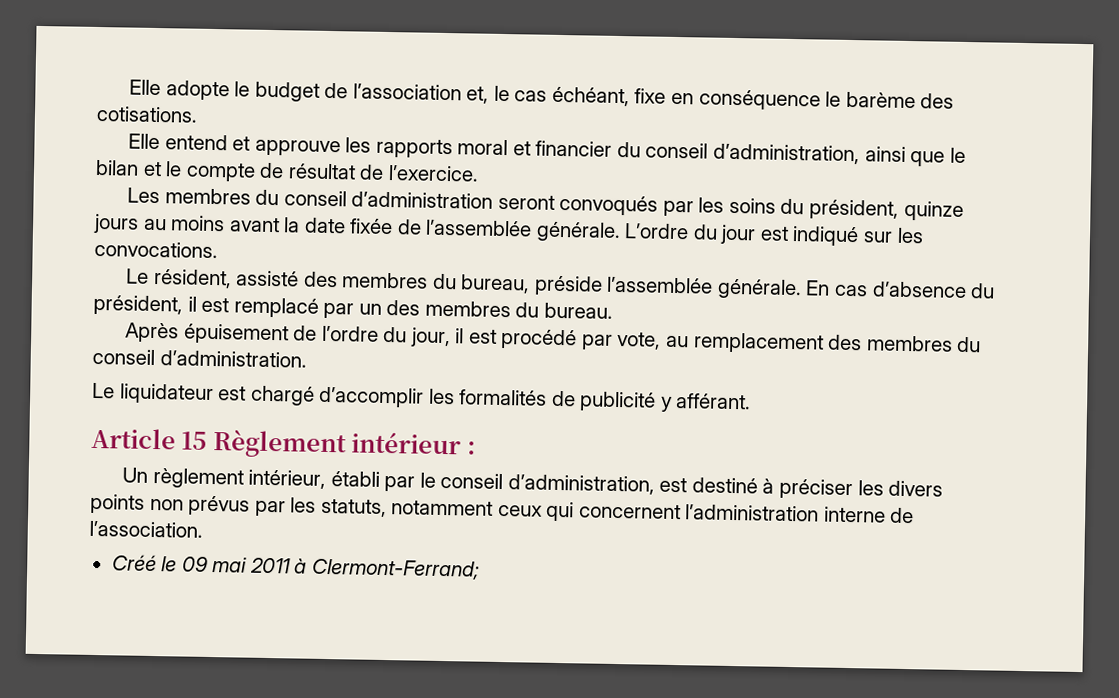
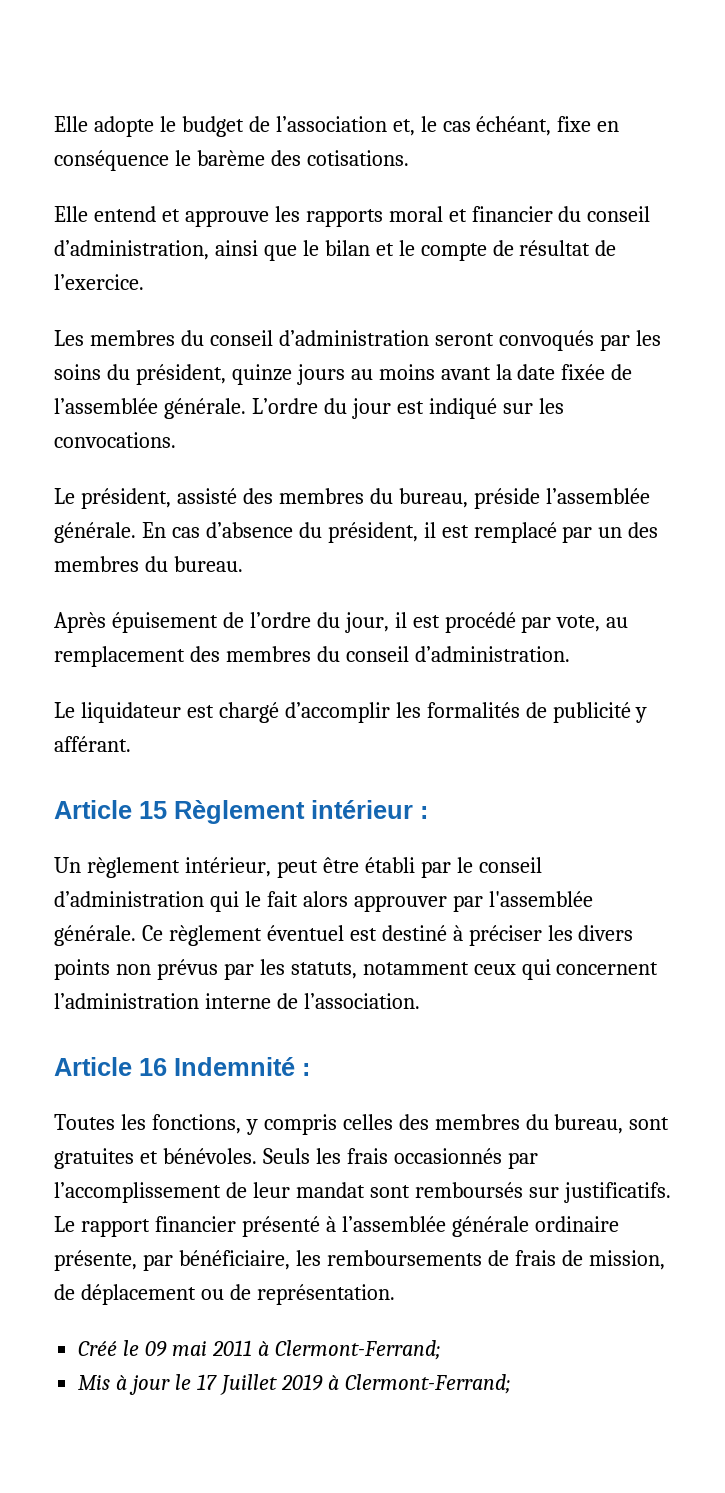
[153,268,232,289] résident, -> [80,488,171,509] président,
(327, 479) none -> [276,857,359,878] peut être
[507,474,655,495] d’administration, -> [54,891,593,912] [54,925,344,946] d’administration qui le fait alors approuver par l'assemblée générale. Ce règlement éventuel
(203, 529) none -> [54,1057,310,1076] [54,1114,670,1135] [54,1148,538,1169] [54,1182,671,1203] [54,1216,619,1237] [54,1250,665,1271] [54,1284,395,1305] // Article 16 Indemnité : // Toutes les fonctions, y compris celles des membres du bureau, sont gratuites et bénévoles. Seuls les frais occasionnés par l’accomplissement de leur mandat sont remboursés sur justificatifs. Le rapport financier présenté à l’assemblée générale ordinaire présente, par bénéficiaire, les remboursements de frais de mission, de déplacement ou de représentation.
(480, 569) none -> [78,1374,511,1395] // Mis à jour le 17 Juillet 2019 à Clermont-Ferrand;

